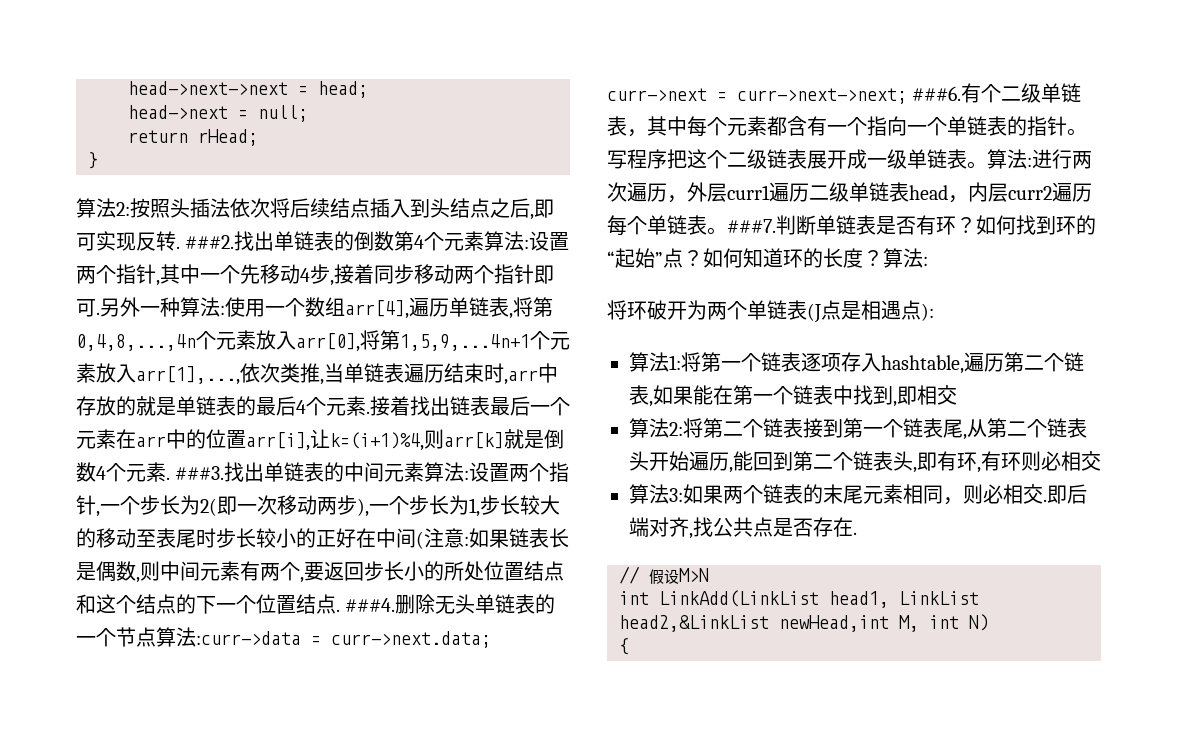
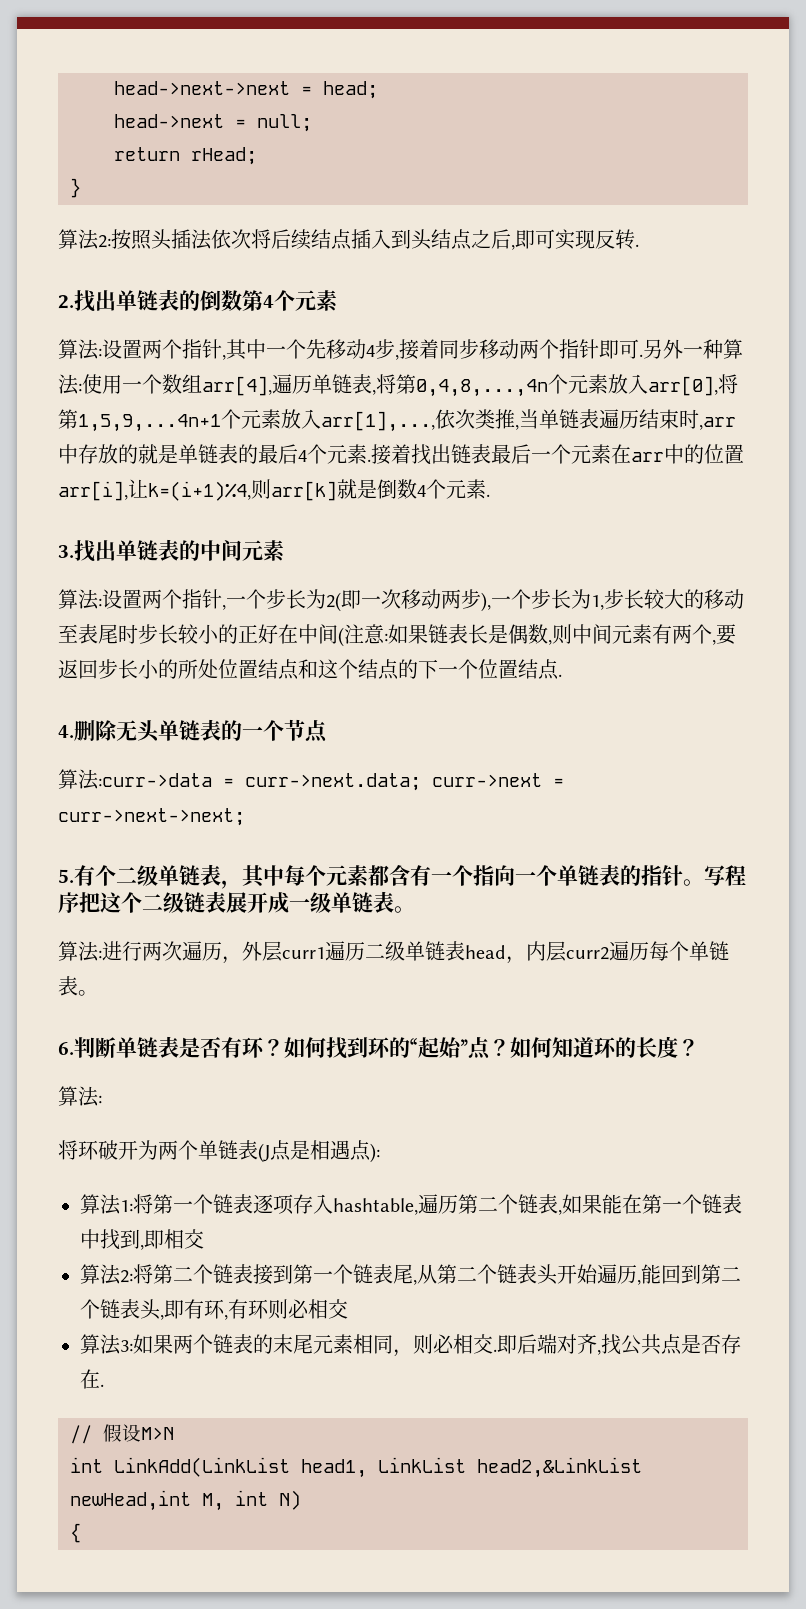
[185,235,235,249] ###2. -> [58,295,74,309] // 2.
(485, 241) none -> (338, 300) //
[175,466,225,480] ###3. -> [58,545,74,558] // 3.
(425, 472) none -> (285, 550) //
[345,598,396,612] ###4. -> [58,725,74,738] // 4.
(156, 637) none -> (328, 731) //
[912,86,962,101] ###6. -> [58,869,74,883] // 5.
(987, 165) none -> (415, 909) //
[727,219,776,233] ###7. -> [58,1042,74,1055] // 6.
(883, 258) none -> (699, 1048) //

